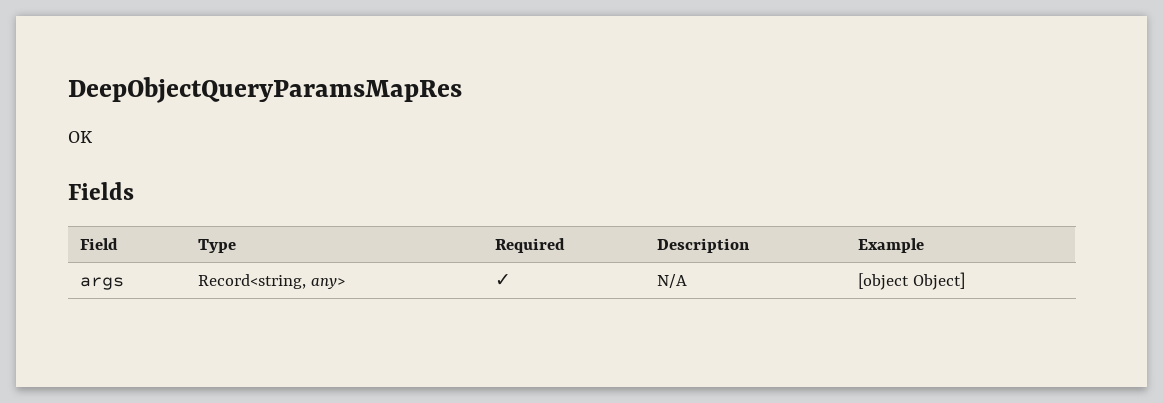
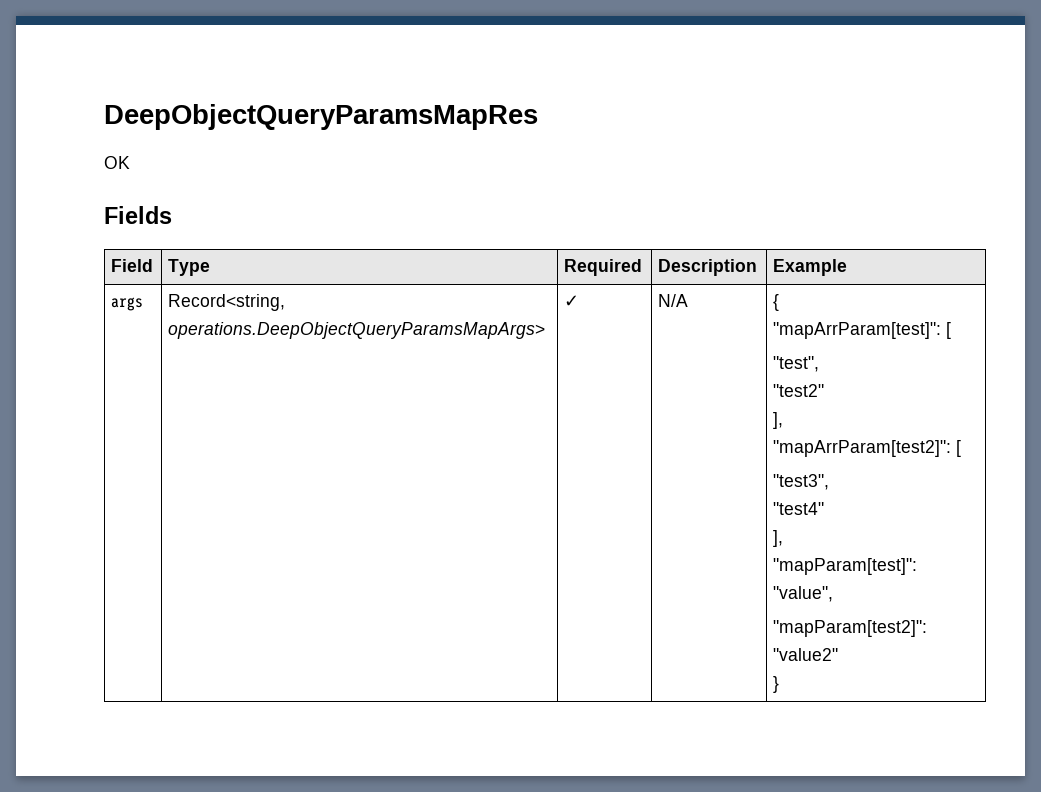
[311,277,346,289] any> -> [168,322,546,339] operations.DeepObjectQueryParamsMapArgs>
[858,272,966,290] [object Object] -> [773,294,780,311] [773,322,952,339] [773,356,820,372] [773,384,825,397] [773,412,784,429] [773,440,962,457] [773,474,830,490] [773,502,825,515] [773,530,784,547] [773,558,918,575] [773,586,834,602] [773,620,928,637] [773,648,839,661] [773,676,780,693] { // "mapArrParam[test]": [ // "test", // "test2" // ], // "mapArrParam[test2]": [ // "test3", // "test4" // ], // "mapParam[test]": "value", // "mapParam[test2]": "value2" // }

